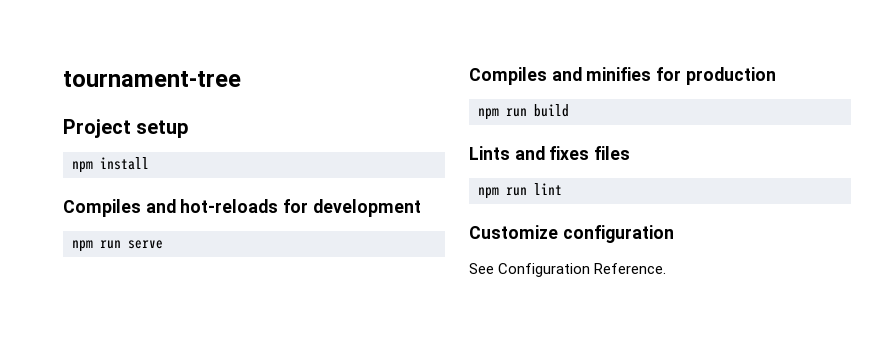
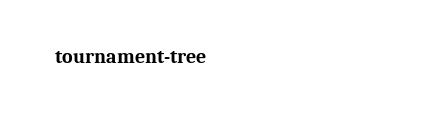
[63,119,189,138] [72,157,149,173] [63,199,421,217] [72,240,163,252] [469,67,776,85] [478,104,569,120] [469,146,631,160] [478,183,562,199] [469,225,674,243] [469,263,667,277] // Project setup // npm install // Compiles and hot-reloads for development // npm run serve // Compiles and minifies for production // npm run build // Lints and fixes files // npm run lint // Customize configuration // See Configuration Reference. -> (206, 57) none

